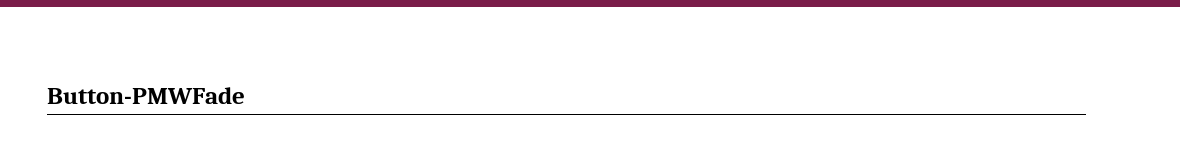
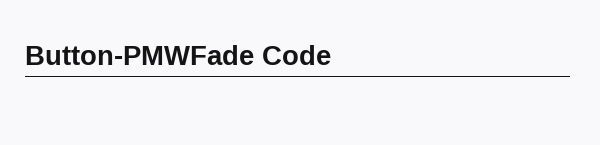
(245, 95) none -> [262,45,331,65] Code

